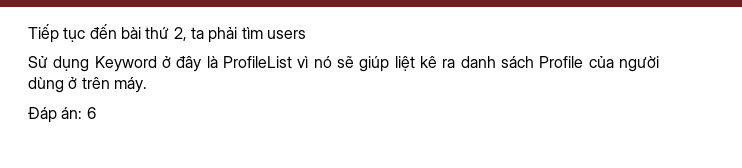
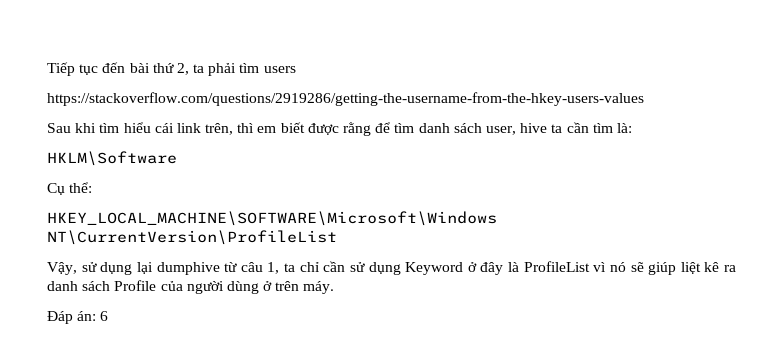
[28,56,48,68] Sử -> [47,92,644,106] [47,122,632,136] [47,151,177,166] [47,182,93,195] [47,211,497,226] [47,230,337,245] [47,261,365,275] https://stackoverflow.com/questions/2919286/getting-the-username-from-the-hkey-users-values // Sau khi tìm hiểu cái link trên, thì em biết được rằng để tìm danh sách user, hive ta cần tìm là: // HKLM\Software // Cụ thể: // HKEY_LOCAL_MACHINE\SOFTWARE\Microsoft\Windows NT\CurrentVersion\ProfileList // Vậy, sử dụng lại dumphive từ câu 1, ta chỉ cần sử

